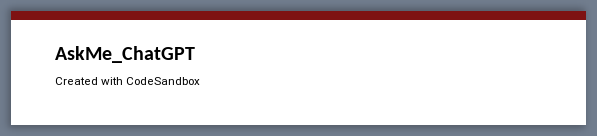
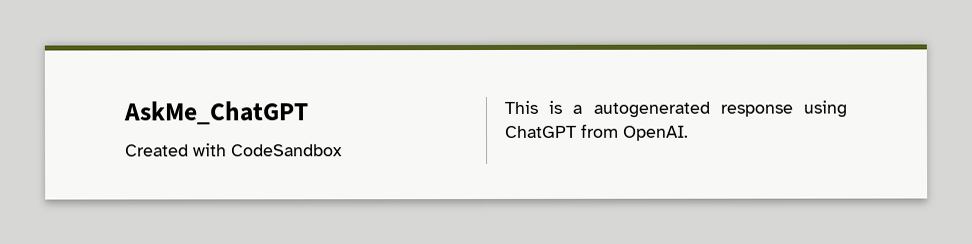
(201, 81) none -> [504,100,847,118] [505,123,689,141] // This is a autogenerated response using ChatGPT from OpenAI.

